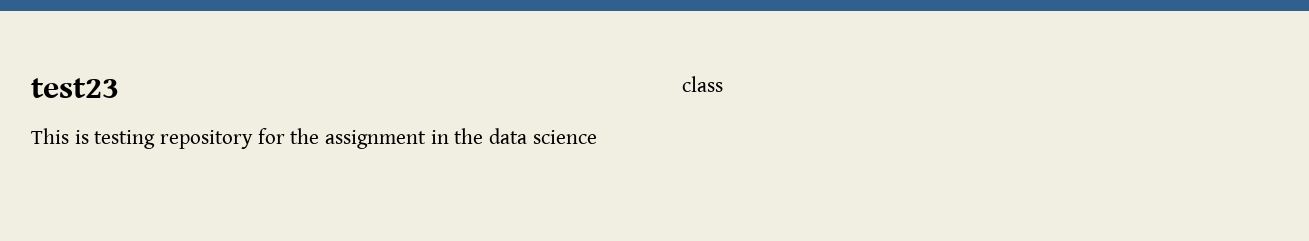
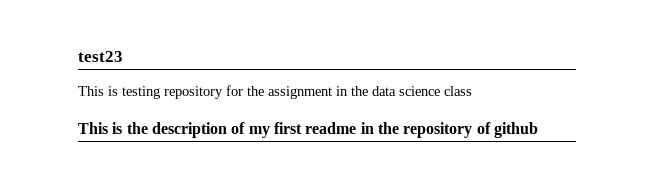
(723, 84) none -> [78,122,538,138] // This is the description of my first readme in the repository of github

